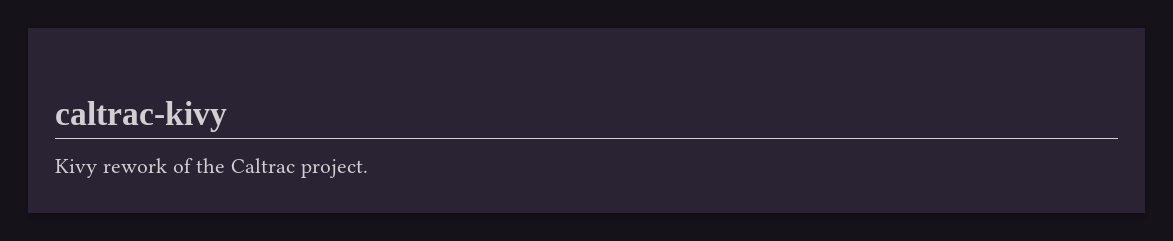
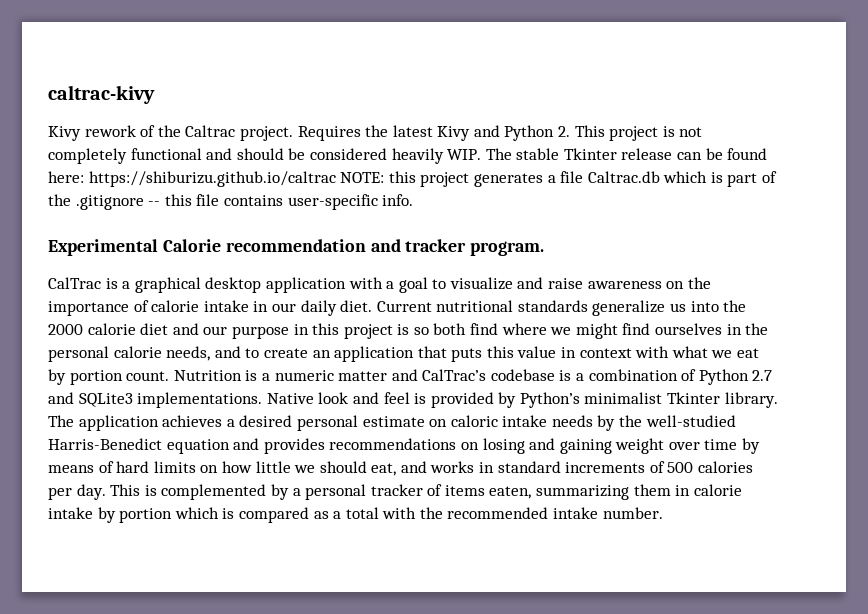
(369, 168) none -> [297,125,703,141] [48,148,768,164] [48,171,778,187] [48,194,414,210] [48,239,545,256] [48,277,711,293] [48,300,747,316] [48,323,769,339] [48,346,760,362] [48,369,773,385] [48,392,778,408] [48,415,736,431] [48,438,761,454] [48,461,754,476] [48,484,742,500] [48,507,663,523] Requires the latest Kivy and Python 2. This project is not completely functional and should be considered heavily WIP. The stable Tkinter release can be found here: https://shiburizu.github.io/caltrac NOTE: this project generates a file Caltrac.db which is part of the .gitignore -- this file contains user-specific info. // Experimental Calorie recommendation and tracker program. // CalTrac is a graphical desktop application with a goal to visualize and raise awareness on the importance of calorie intake in our daily diet. Current nutritional standards generalize us into the 2000 calorie diet and our purpose in this project is so both find where we might find ourselves in the personal calorie needs, and to create an application that puts this value in context with what we eat by portion count. Nutrition is a numeric matter and CalTrac’s codebase is a combination of Python 2.7 and SQLite3 implementations. Native look and feel is provided by Python’s minimalist Tkinter library. The application achieves a desired personal estimate on caloric intake needs by the well-studied Harris-Benedict equation and provides recommendations on losing and gaining weight over time by means of hard limits on how little we should eat, and works in standard increments of 500 calories per day. This is complemented by a personal tracker of items eaten, summarizing them in calorie intake by portion which is compared as a total with the recommended intake number.

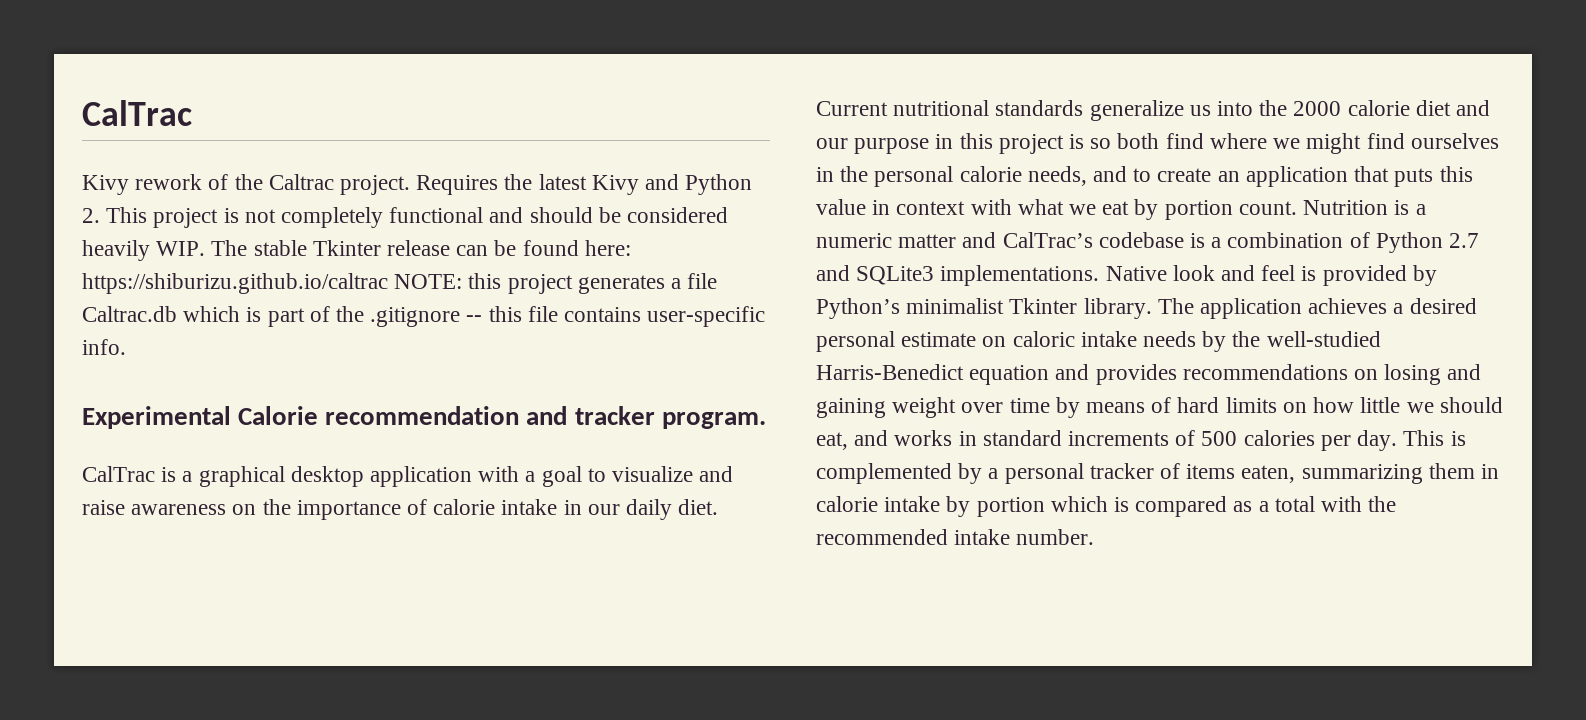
[48,85,155,104] caltrac-kivy -> [82,100,192,126] CalTrac

